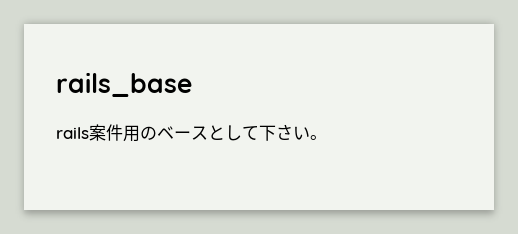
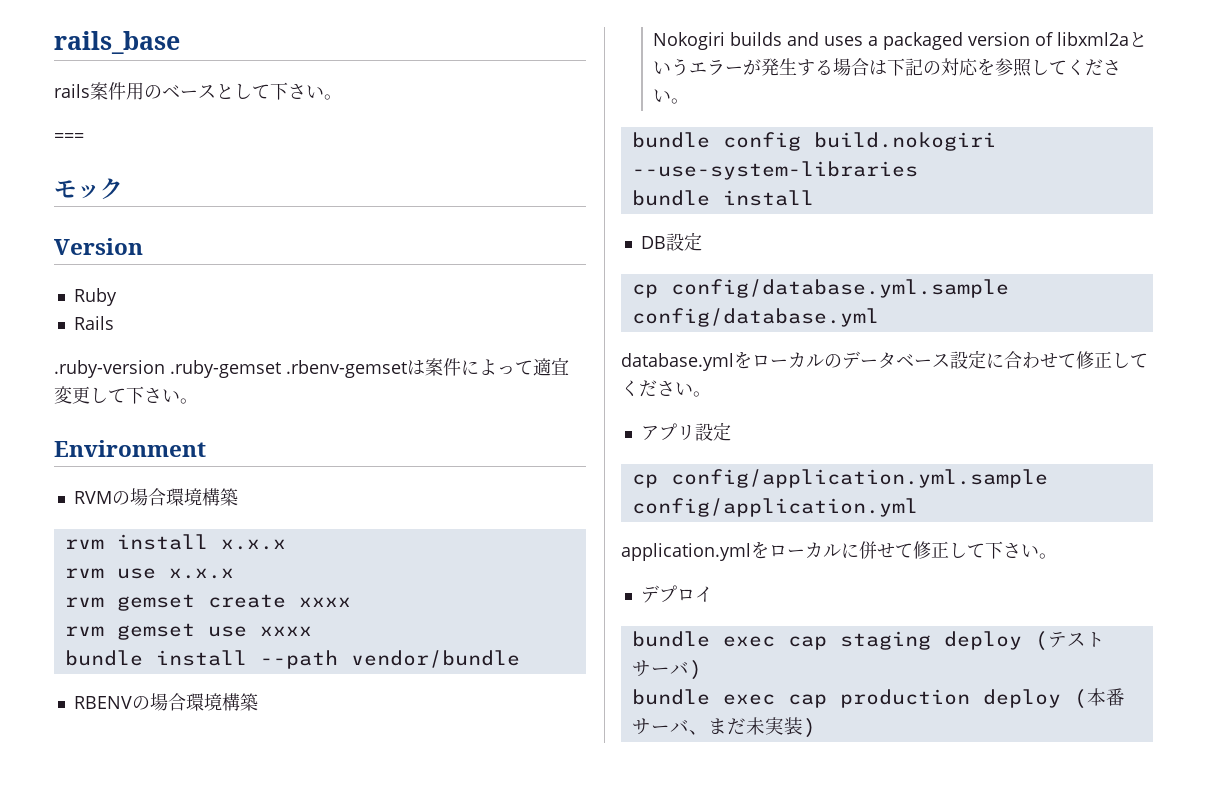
(327, 137) none -> [54,133,84,142] [54,178,123,200] [54,238,143,255] [73,288,117,306] [73,316,114,330] [54,358,569,378] [54,386,198,404] [54,440,206,457] [73,488,238,506] [64,534,286,550] [64,568,234,579] [64,594,351,611] [64,623,312,640] [64,650,520,669] [73,693,258,711] [653,32,1148,50] [653,58,1122,77] [653,89,690,104] [631,132,996,151] [631,161,918,180] [631,190,814,206] [640,232,702,251] [631,279,1009,298] [631,308,879,327] [621,350,1148,371] [621,380,711,397] [640,422,731,441] [631,469,1048,488] [631,498,918,517] [621,541,1057,561] [640,585,713,603] [631,631,1105,651] [631,660,702,680] [631,688,1125,709] [631,717,816,738] // === // モック // Version // Ruby // Rails // .ruby-version .ruby-gemset .rbenv-gemsetは案件によって適宜変更して下さい。 // Environment // RVMの場合環境構築 // rvm install x.x.x // rvm use x.x.x // rvm gemset create xxxx // rvm gemset use xxxx // bundle install --path vendor/bundle // RBENVの場合環境構築 // Nokogiri builds and uses a packaged version of libxml2aというエラーが発生する場合は下記の対応を参照してください。 // bundle config build.nokogiri --use-system-libraries // bundle install // DB設定 // cp config/database.yml.sample config/database.yml // database.ymlをローカルのデータベース設定に合わせて修正してください。 // アプリ設定 // cp config/application.yml.sample config/application.yml // application.ymlをローカルに併せて修正して下さい。 // デプロイ // bundle exec cap staging deploy (テストサーバ) // bundle exec cap production deploy (本番サーバ、まだ未実装)

